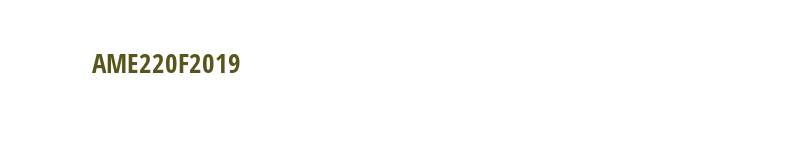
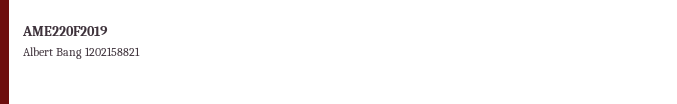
(241, 63) none -> [23,47,141,59] // Albert Bang 1202158821

